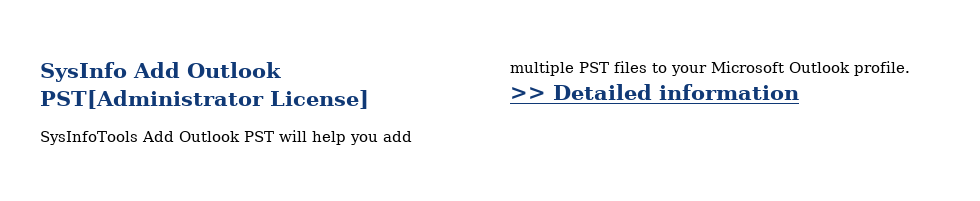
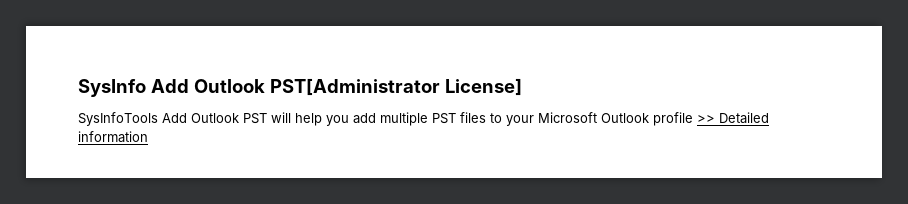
[854,61,910,76] profile. // -> [653,112,693,126] profile

